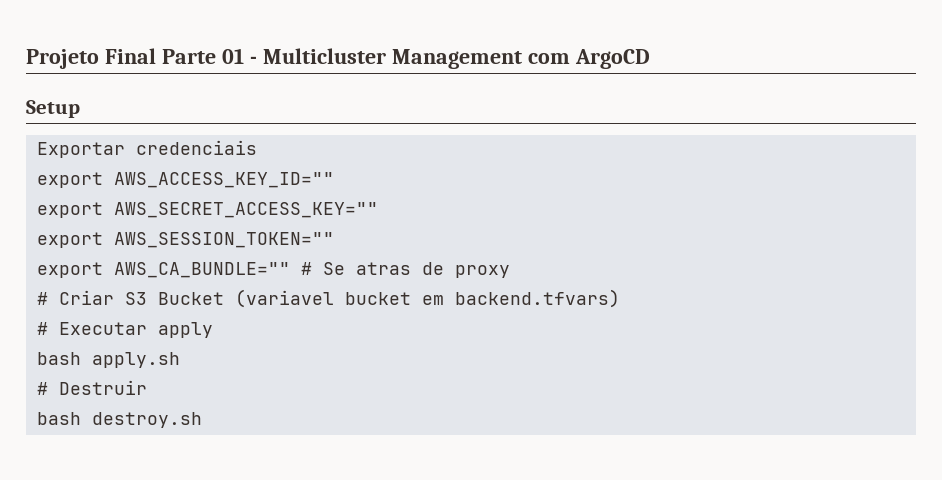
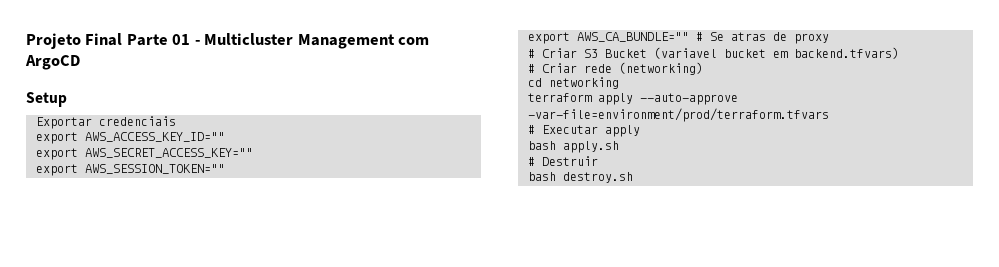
(621, 298) none -> [527,62,703,75] [527,77,619,89] [527,93,738,105] [527,108,829,122] // # Criar rede (networking) // cd networking // terraform apply --auto-approve -var-file=environment/prod/terraform.tfvars

